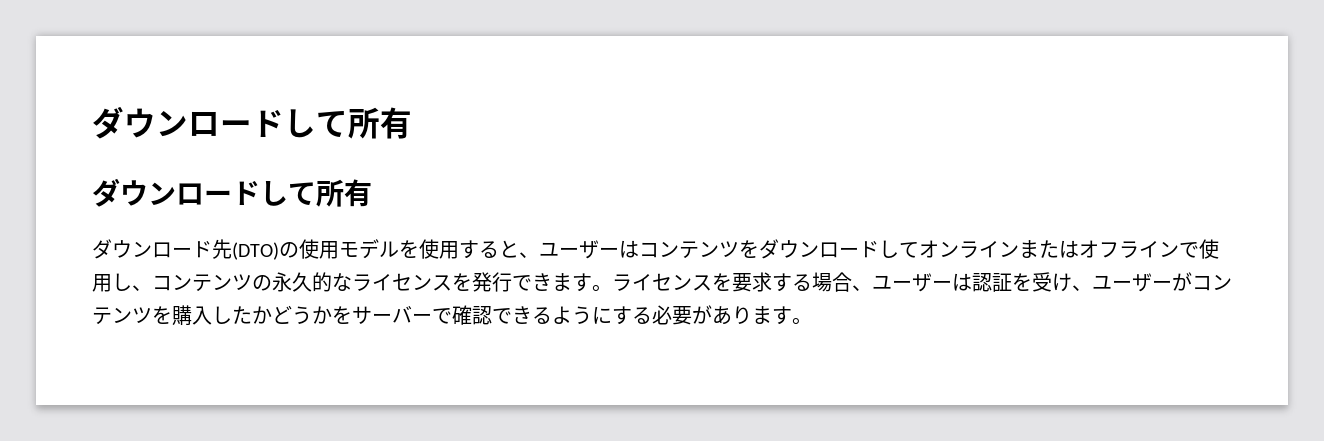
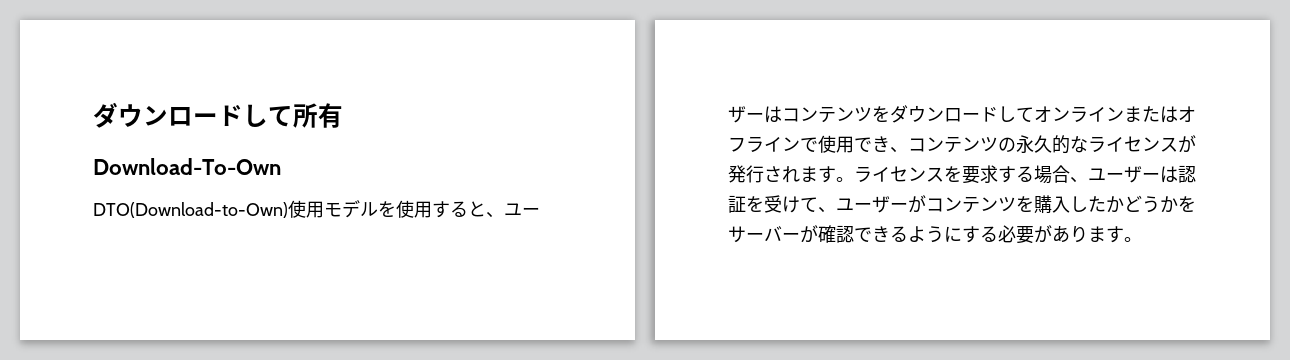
[92,106,412,139] [92,178,372,207] [92,239,299,260] ダウンロードして所有 // ダウンロードして所有 // ダウンロード先(DTO)の -> [93,102,343,128] [93,158,281,175] [93,202,288,218] ダウンロードして所有 // Download-To-Own // DTO(Download-to-Own)
[112,273,132,291] し -> [854,136,890,152] でき
[452,272,552,292] を発行でき -> [1178,135,1196,153] [728,165,800,183] が発行され
(1072, 282) none -> [800,197,818,212] て
[432,308,452,324] で -> [800,225,818,243] が

